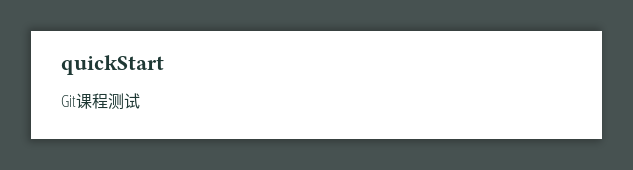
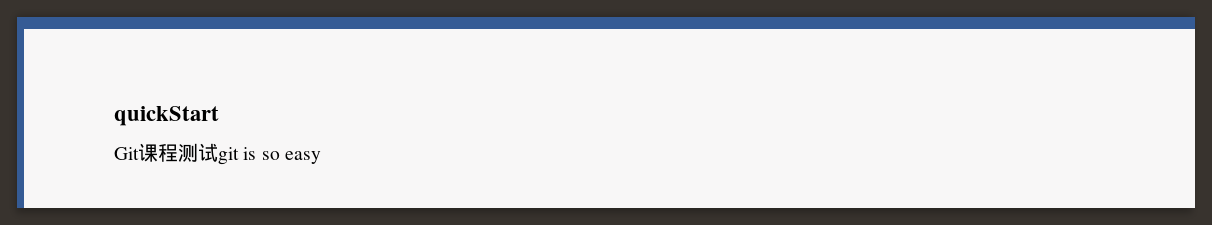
(140, 101) none -> [218,147,321,165] git is so easy

